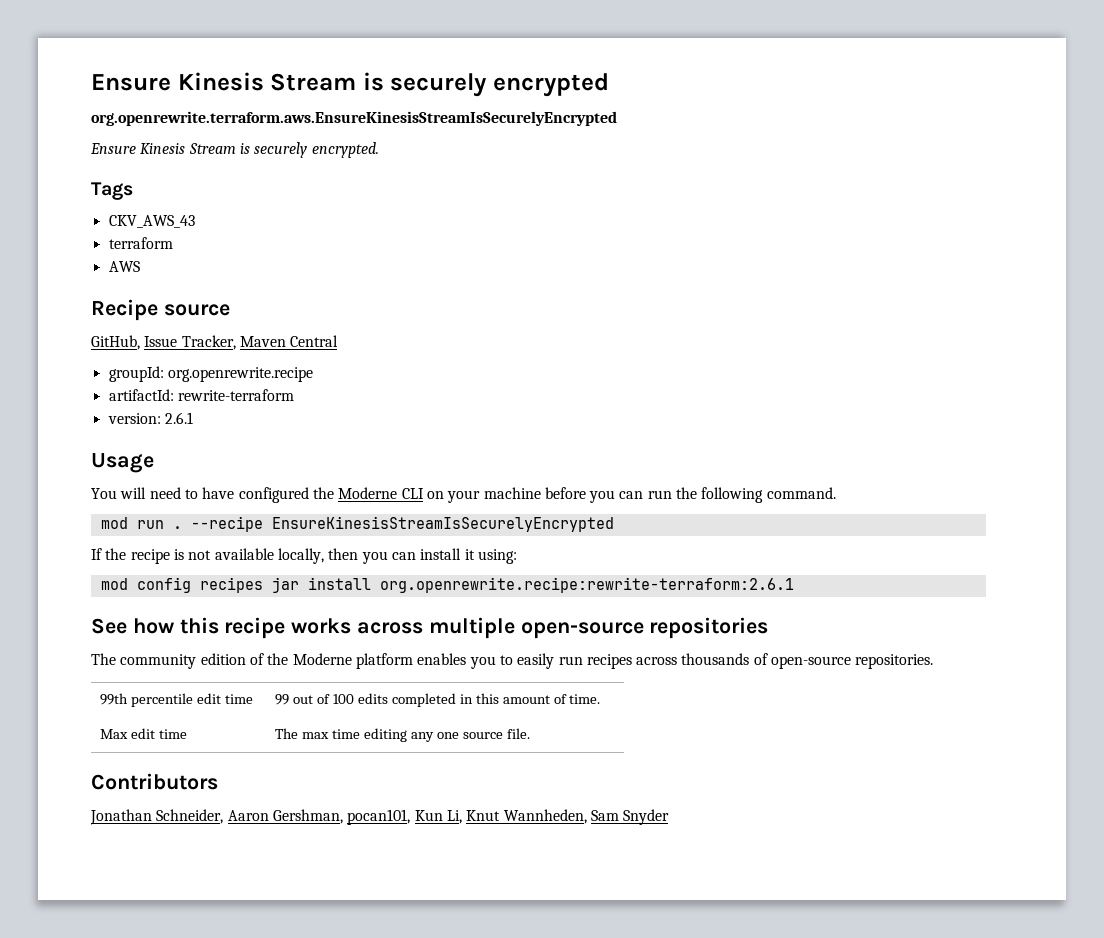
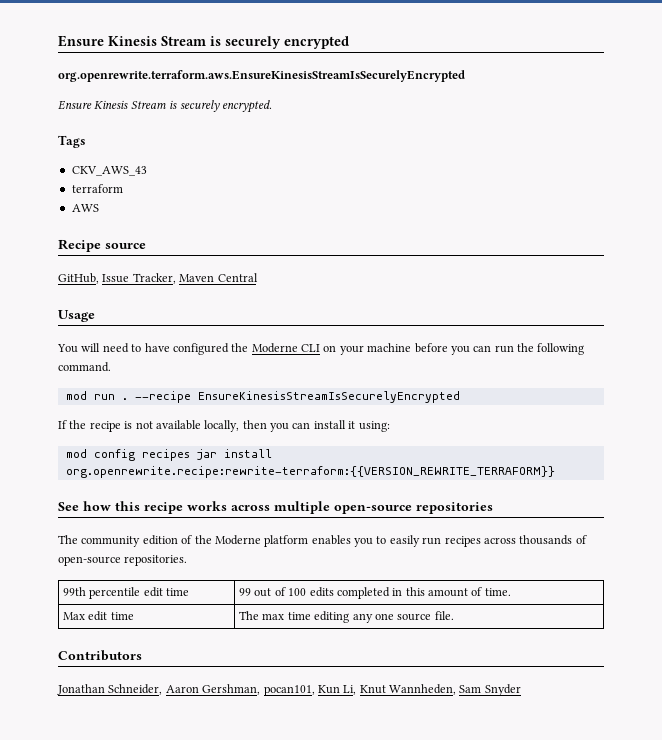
[108,366,313,382] [108,389,294,401] [107,412,193,424] // groupId: org.openrewrite.recipe // artifactId: rewrite-terraform // version: 2.6.1 -> (258, 277) none
[379,577,794,593] org.openrewrite.recipe:rewrite-terraform:2.6.1 -> [65,466,555,478] org.openrewrite.recipe:rewrite-terraform:{{VERSION_REWRITE_TERRAFORM}}

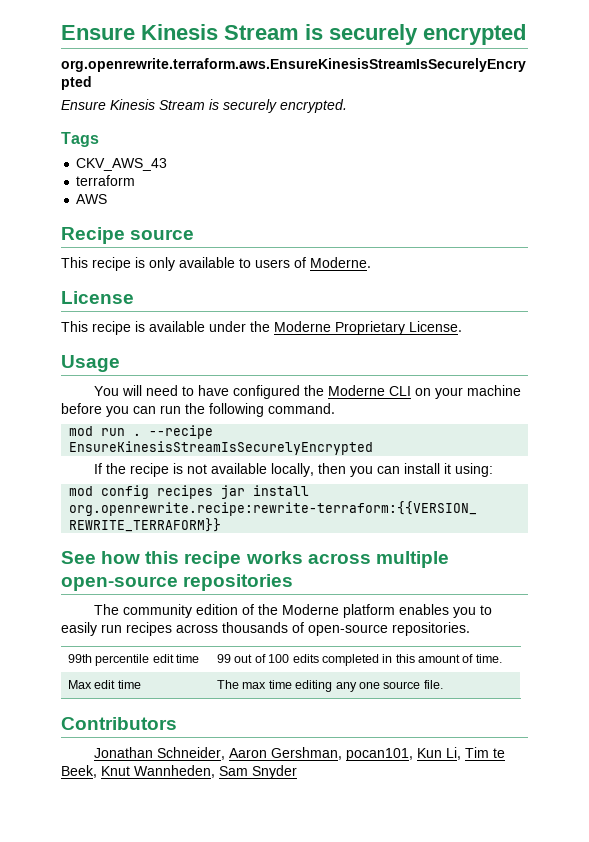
[58,273,258,284] GitHub, Issue Tracker, Maven Central -> [61,257,371,271] [61,291,134,304] [61,321,462,335] This recipe is only available to users of Moderne. // License // This recipe is available under the Moderne Proprietary License.
(357, 690) none -> [464,747,505,758] [61,765,97,778] Tim te Beek,

